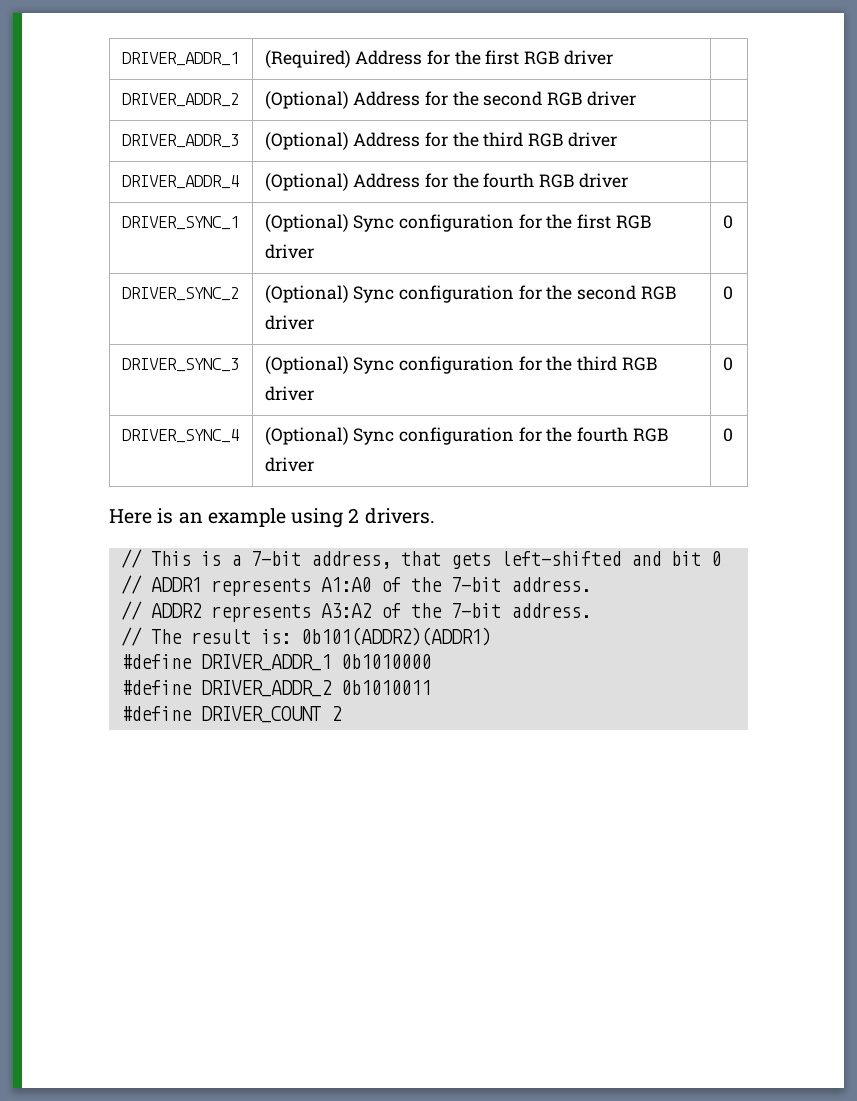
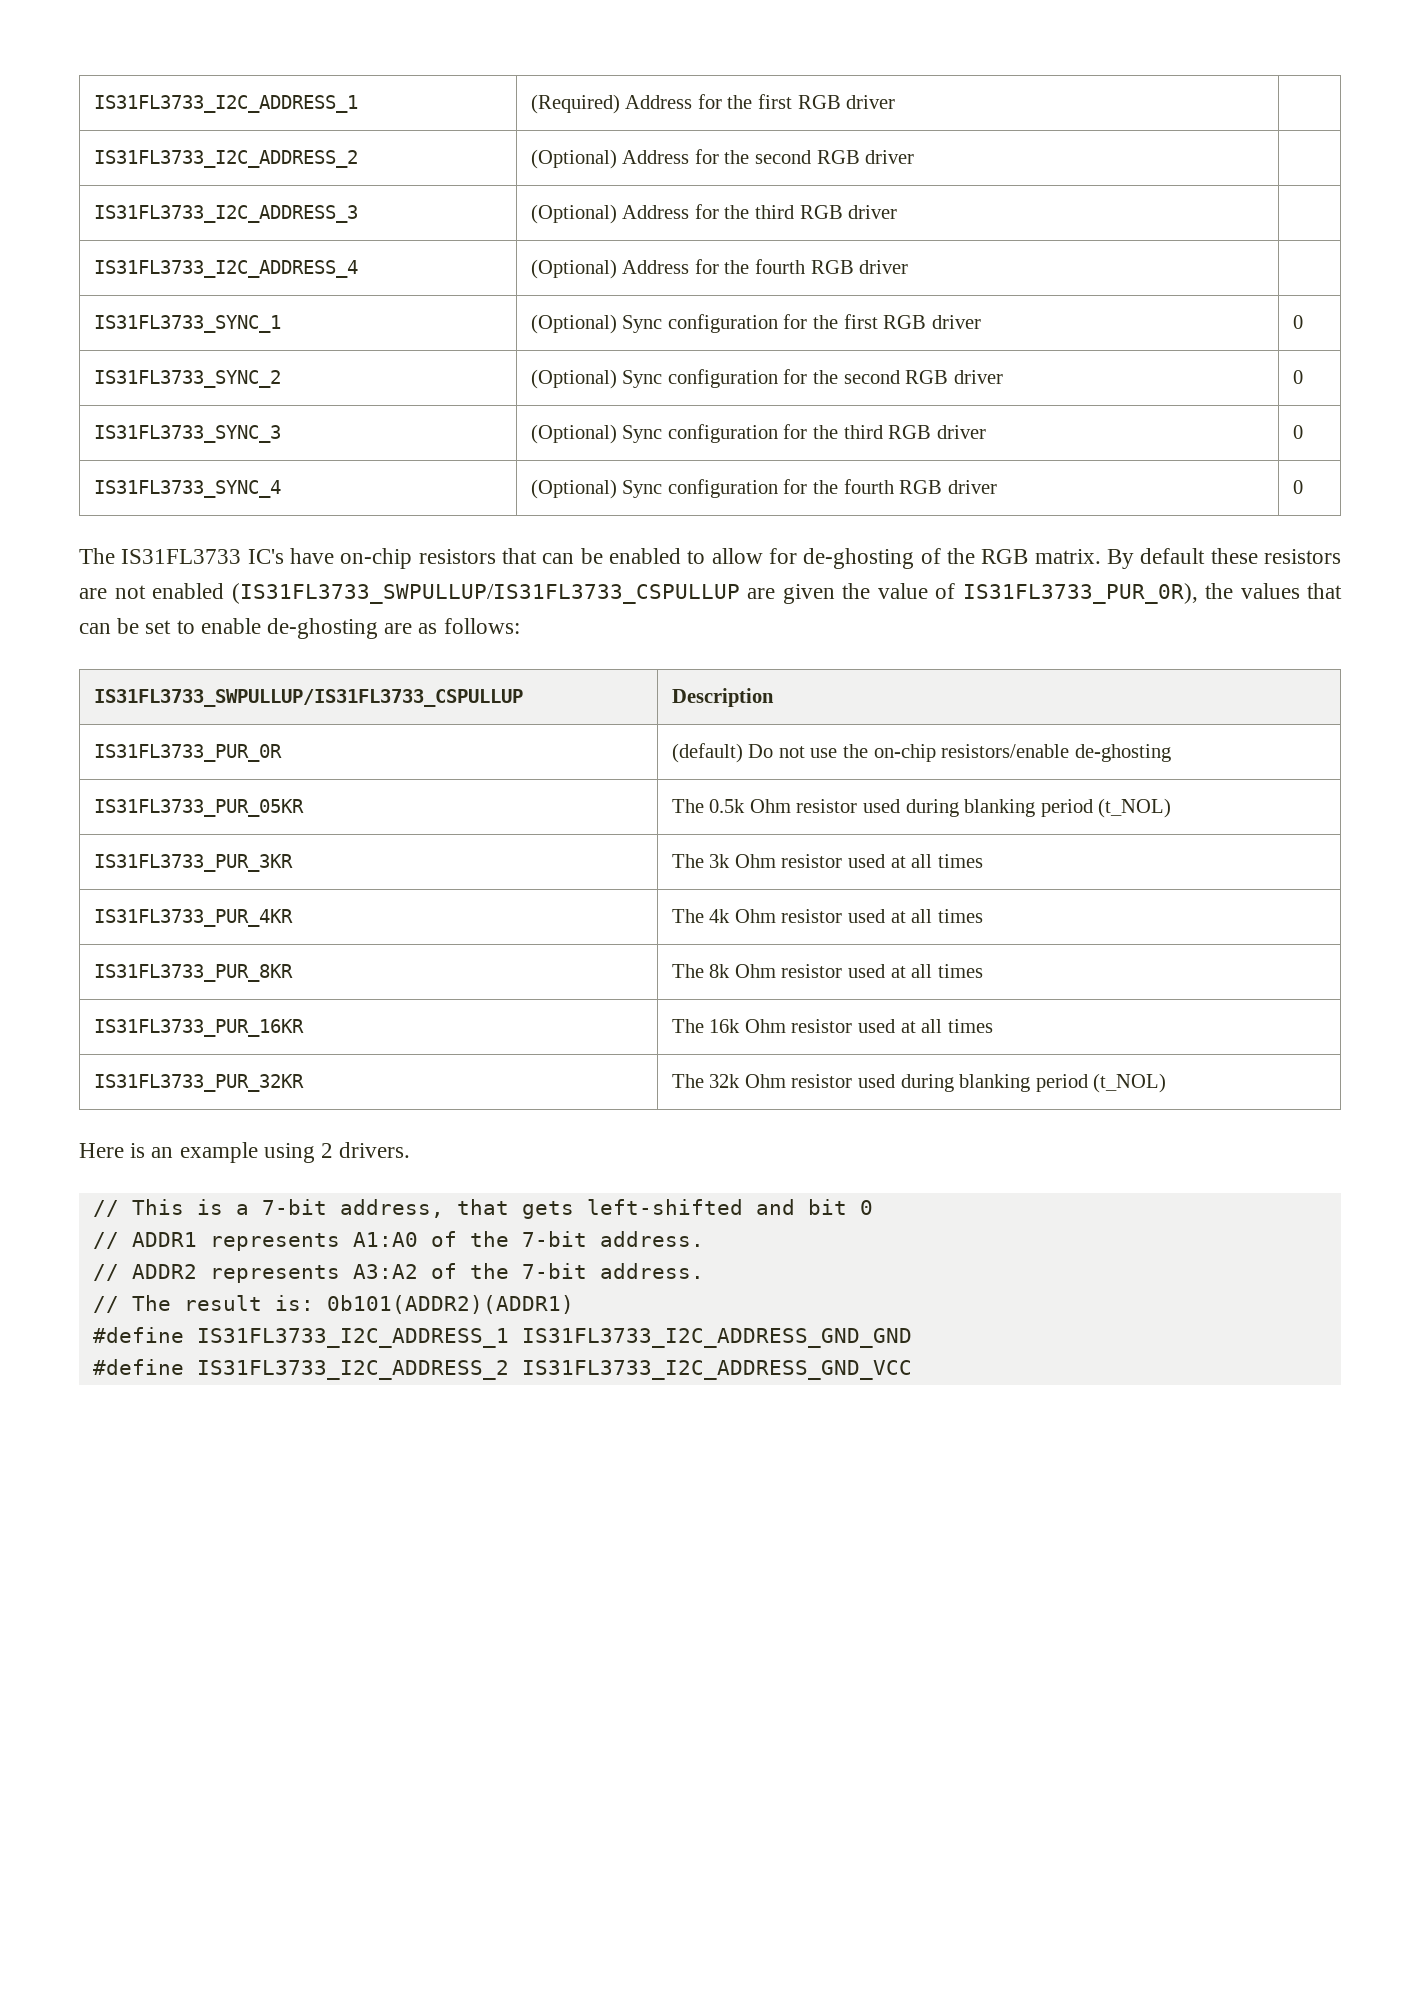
[121,52,239,66] DRIVER_ADDR_1 -> [93,95,358,113] IS31FL3733_I2C_ADDRESS_1
[121,93,239,107] DRIVER_ADDR_2 -> [93,150,358,168] IS31FL3733_I2C_ADDRESS_2
[121,134,239,148] DRIVER_ADDR_3 -> [93,205,358,223] IS31FL3733_I2C_ADDRESS_3
[121,175,239,189] DRIVER_ADDR_4 -> [93,260,358,278] IS31FL3733_I2C_ADDRESS_4
[121,216,239,230] DRIVER_SYNC_1 -> [93,315,281,333] IS31FL3733_SYNC_1
[121,287,239,301] DRIVER_SYNC_2 -> [93,370,281,388] IS31FL3733_SYNC_2
[121,358,239,372] DRIVER_SYNC_3 -> [93,425,281,443] IS31FL3733_SYNC_3
[121,429,239,443] DRIVER_SYNC_4 -> [93,480,281,498] IS31FL3733_SYNC_4
(733, 435) none -> [79,548,1341,569] [79,583,1342,604] [79,618,520,639] [93,689,523,707] [671,688,774,707] [93,744,282,762] [671,743,1171,763] [93,799,304,817] [671,798,1172,818] [93,854,293,872] [671,854,983,868] [93,909,293,927] [671,909,983,923] [93,964,293,982] [671,964,983,978] [93,1019,304,1037] [671,1019,993,1033] [93,1074,304,1092] [671,1073,1167,1093] // The IS31FL3733 IC's have on-chip resistors that can be enabled to allow for de-ghosting of the RGB matrix. By default these resistors are not enabled (IS31FL3733_SWPULLUP/IS31FL3733_CSPULLUP are given the value of IS31FL3733_PUR_0R), the values that can be set to enable de-ghosting are as follows: // IS31FL3733_SWPULLUP/IS31FL3733_CSPULLUP | Description // IS31FL3733_PUR_0R | (default) Do not use the on-chip resistors/enable de-ghosting // IS31FL3733_PUR_05KR | The 0.5k Ohm resistor used during blanking period (t_NOL) // IS31FL3733_PUR_3KR | The 3k Ohm resistor used at all times // IS31FL3733_PUR_4KR | The 4k Ohm resistor used at all times // IS31FL3733_PUR_8KR | The 8k Ohm resistor used at all times // IS31FL3733_PUR_16KR | The 16k Ohm resistor used at all times // IS31FL3733_PUR_32KR | The 32k Ohm resistor used during blanking period (t_NOL)
[200,654,431,671] [120,680,431,697] [120,706,342,723] DRIVER_ADDR_1 0b1010000 // #define DRIVER_ADDR_2 0b1010011 // #define DRIVER_COUNT 2 -> [196,1328,912,1348] [92,1359,912,1380] IS31FL3733_I2C_ADDRESS_1 IS31FL3733_I2C_ADDRESS_GND_GND // #define IS31FL3733_I2C_ADDRESS_2 IS31FL3733_I2C_ADDRESS_GND_VCC

